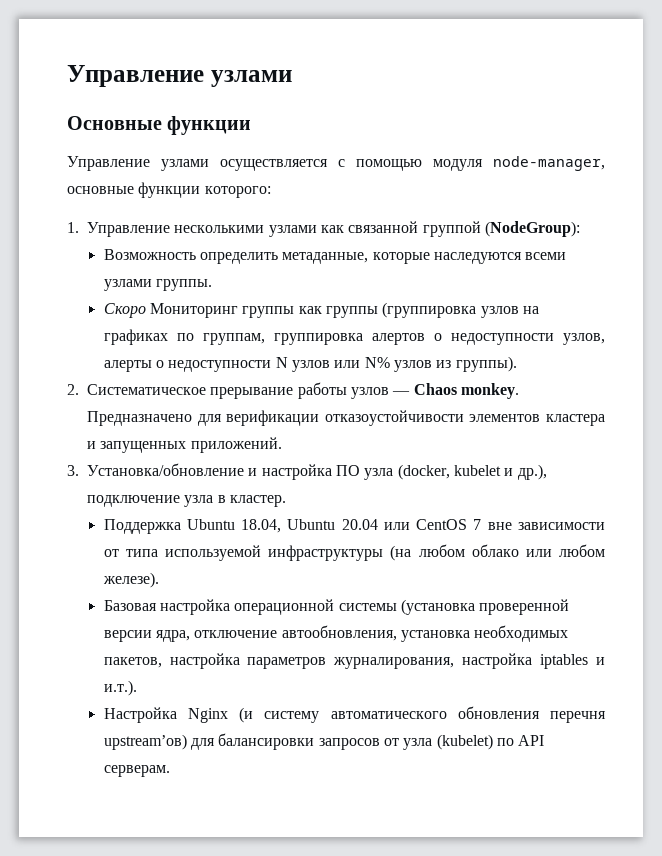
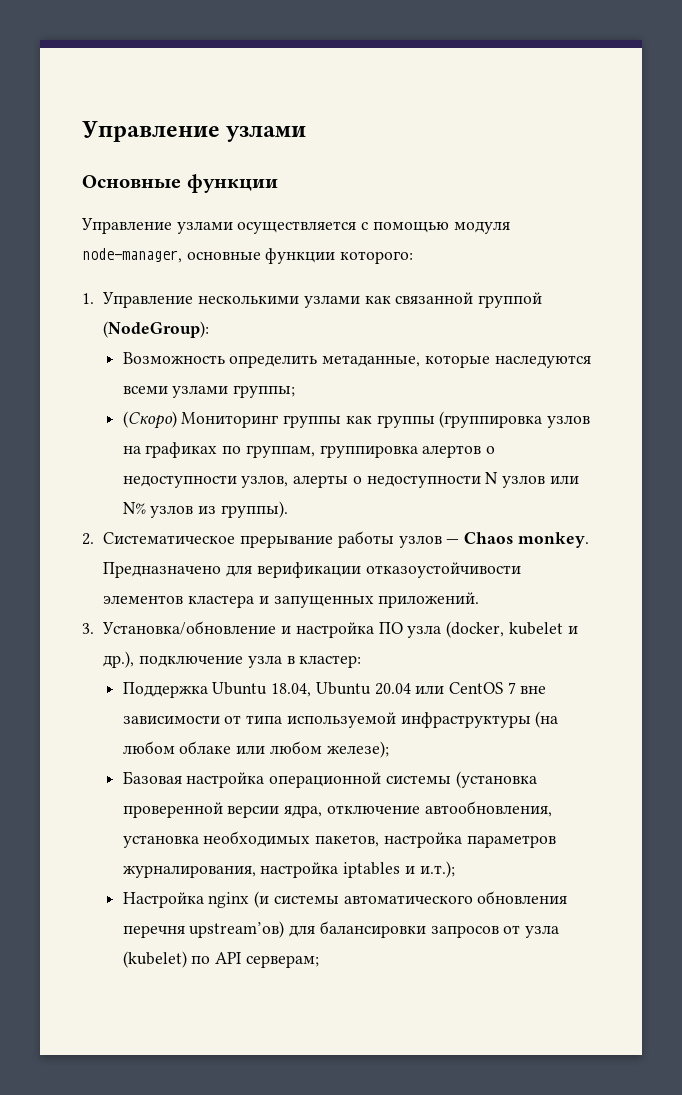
[155,279,212,291] [103,303,146,318] группы. // Скоро -> [233,385,296,398] [122,411,177,429] группы; // (Скоро)
[229,495,286,507] кластер. -> [299,655,362,668] кластер:
[471,544,519,557] облако -> [179,741,232,754] облаке
[102,572,159,588] железе). -> [326,741,389,758] железе);
[103,680,137,696] и.т.). -> [419,861,455,878] и.т.);
[187,707,320,723] Nginx (и систему -> [208,891,339,908] nginx (и системы
[103,765,170,777] серверам. -> [245,955,319,968] серверам;

